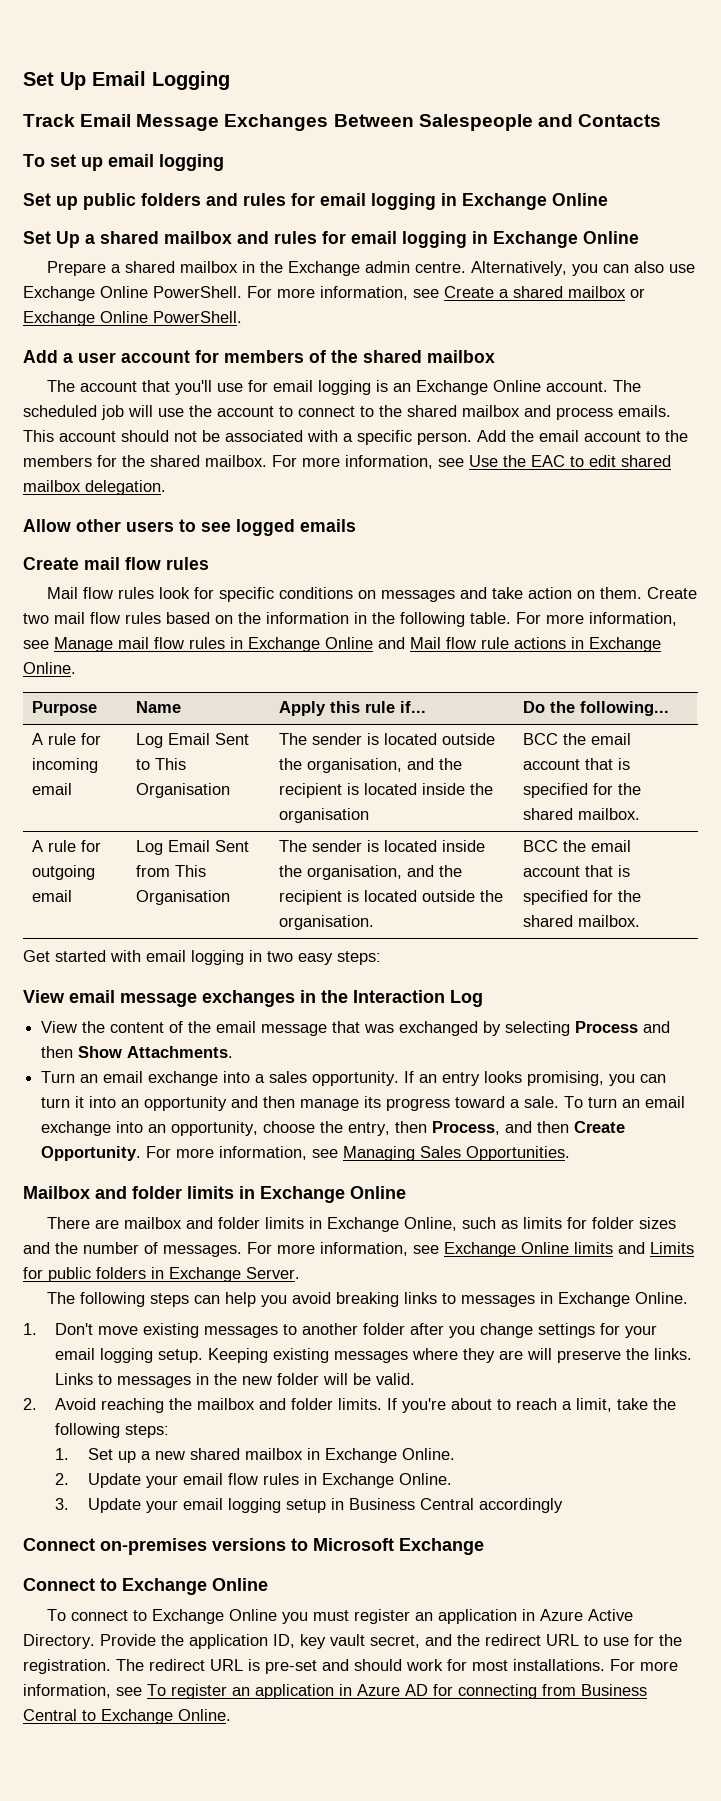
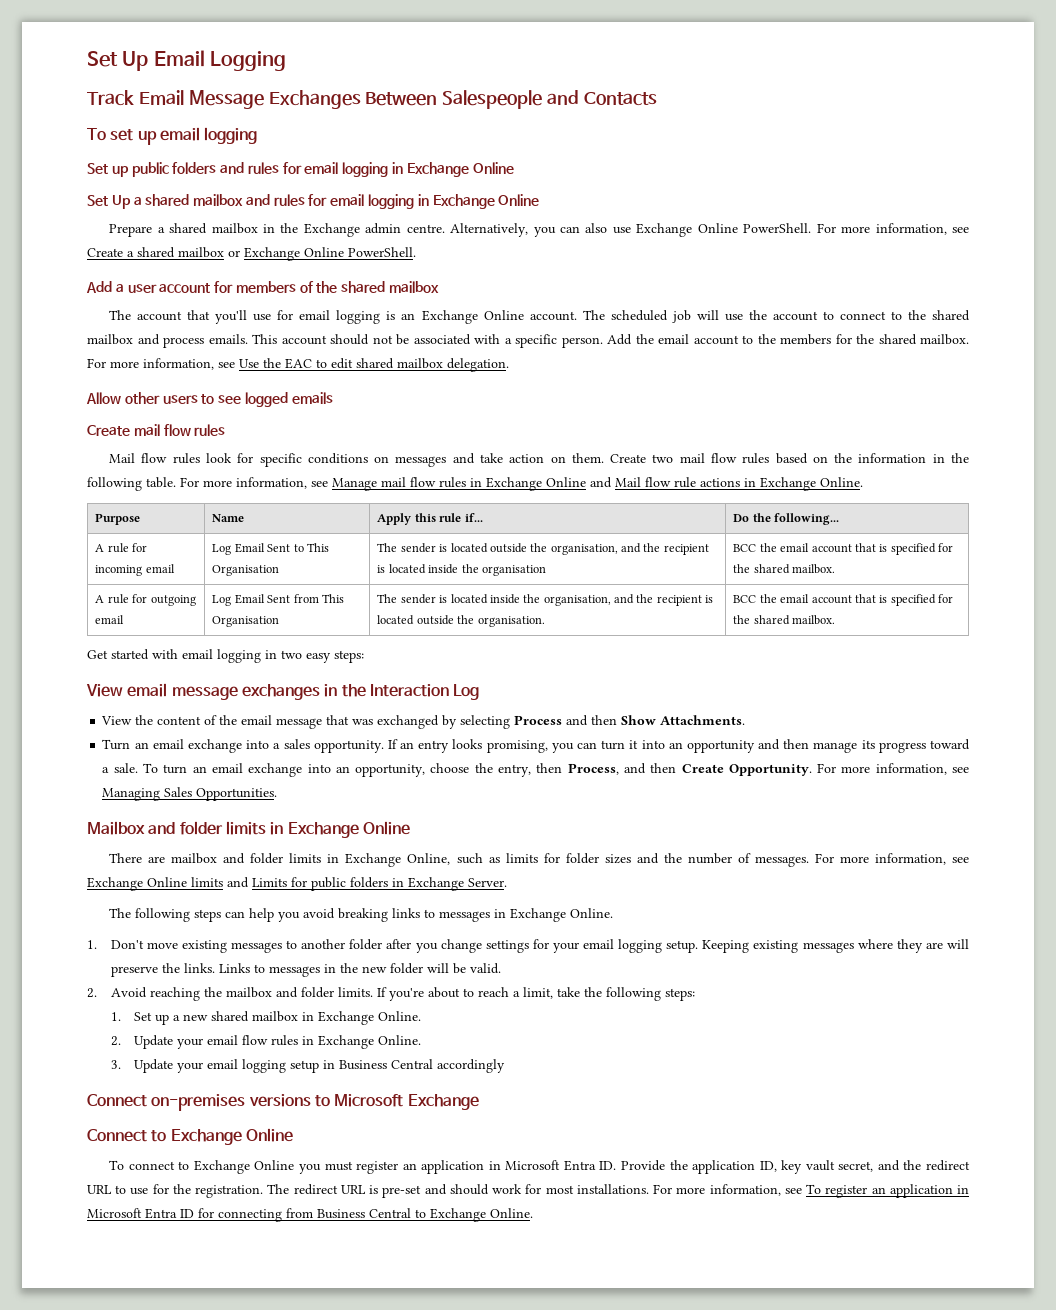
[539,1609,633,1621] [23,1634,95,1649] Azure Active Directory. -> [505,1160,617,1171] Microsoft Entra ID.
[357,1684,428,1696] Azure AD -> [87,1208,194,1219] Microsoft Entra ID

